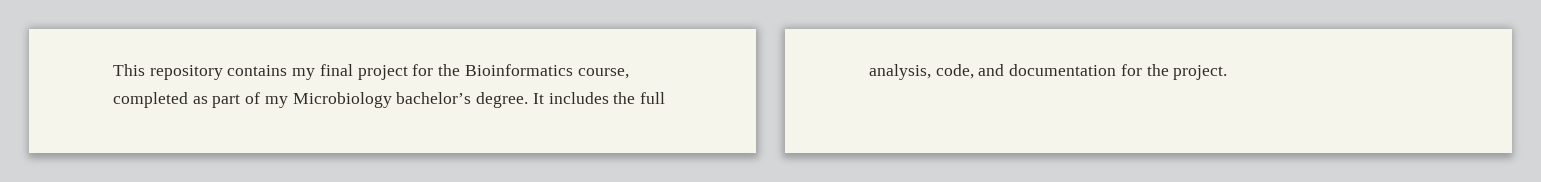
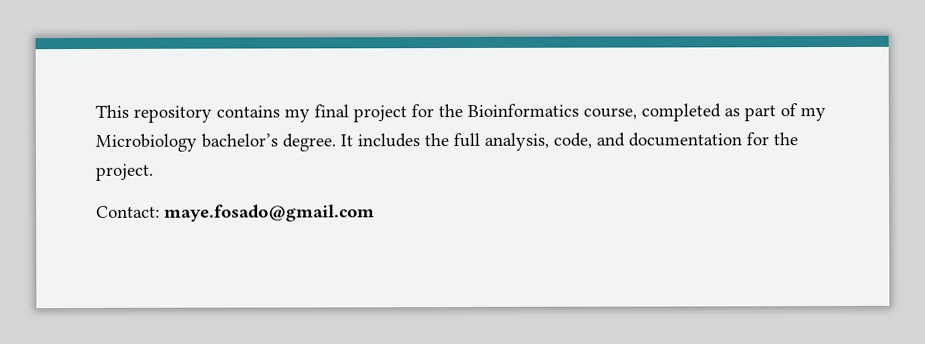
(1228, 72) none -> [96,204,375,222] // Contact: maye.fosado@gmail.com

